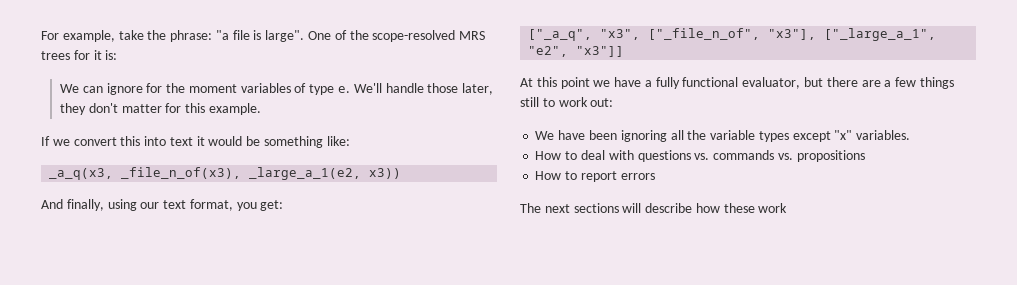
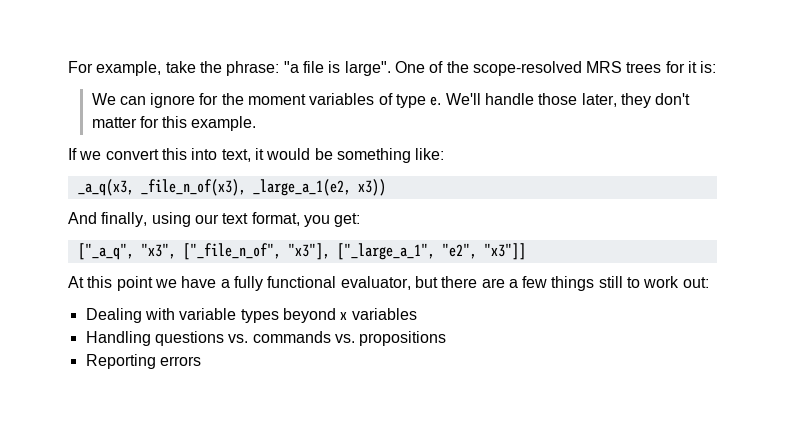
[169,137,193,146] text -> [221,149,251,162] text,
[535,130,911,142] [535,150,634,160] We have been ignoring all the variable types except "x" variables. // How to deal with -> [85,308,417,323] [85,331,151,346] Dealing with variable types beyond x variables // Handling
[535,171,655,182] [520,203,788,213] How to report errors // The next sections will describe how these work -> [85,354,201,369] Reporting errors

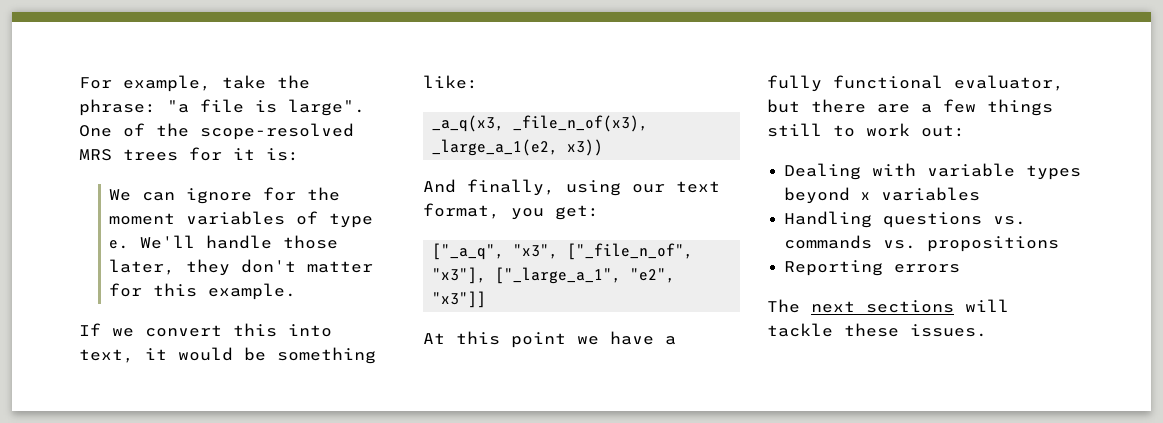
(201, 361) none -> [767,299,1009,313] [767,323,987,337] // The next sections will tackle these issues.

